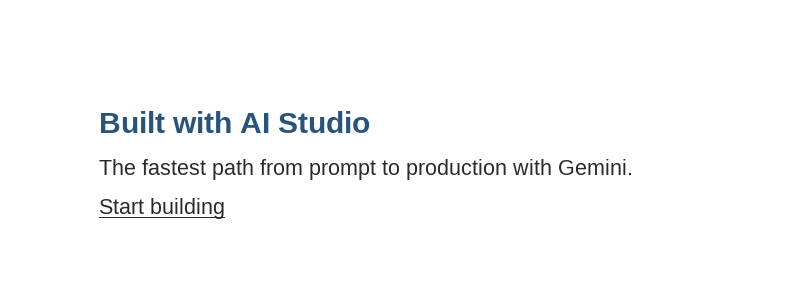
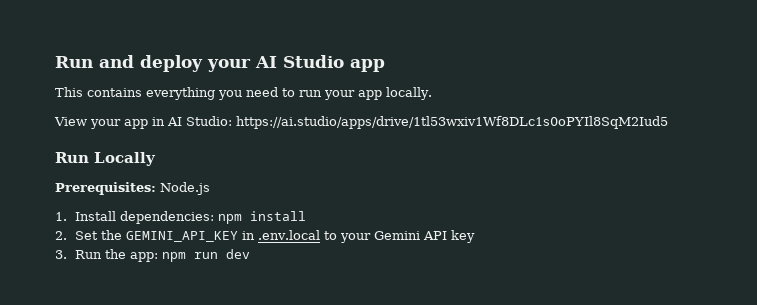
[99,111,371,133] [99,159,633,180] [99,198,225,219] Built with AI Studio // The fastest path from prompt to production with Gemini. // Start building -> [55,55,385,72] [55,87,432,100] [54,116,668,129] [55,152,156,166] [55,182,210,195] [55,211,307,224] [55,230,475,243] [55,249,251,262] Run and deploy your AI Studio app // This contains everything you need to run your app locally. // View your app in AI Studio: https://ai.studio/apps/drive/1tl53wxiv1Wf8DLc1s0oPYIl8SqM2Iud5 // Run Locally // Prerequisites: Node.js // 1. Install dependencies: npm install // 2. Set the GEMINI_API_KEY in .env.local to your Gemini API key // 3. Run the app: npm run dev

